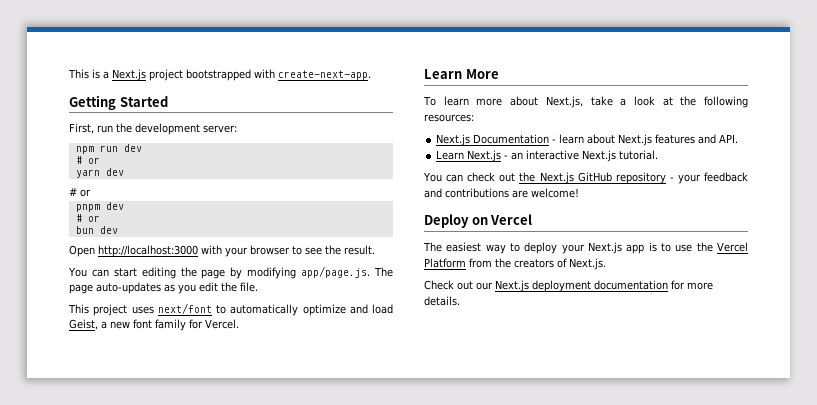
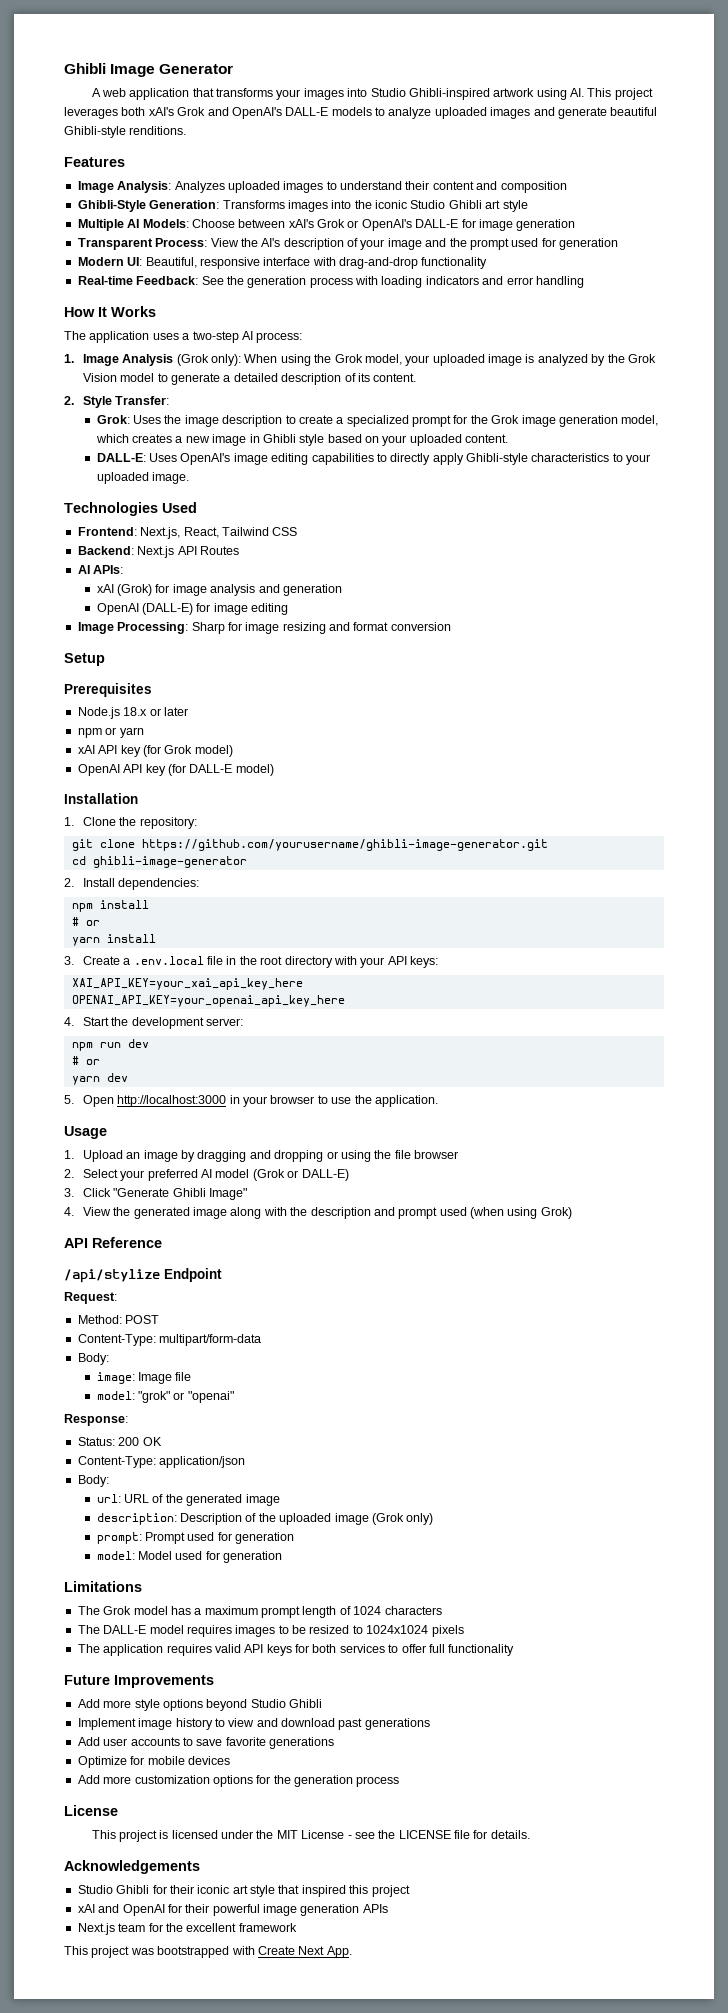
[68,69,371,81] [69,95,168,110] [69,123,113,134] This is a Next.js project bootstrapped with create-next-app. // Getting Started // First, run -> [64,63,234,77] [91,88,653,100] [64,107,658,119] [64,126,187,138] [64,157,125,167] [77,181,567,193] [77,200,528,212] [77,219,576,231] [77,238,618,250] [77,257,488,269] [77,276,584,288] [64,306,156,317] [64,331,303,343] [64,354,656,366] [82,373,417,385] [64,396,170,408] [96,415,659,427] [95,434,509,446] [96,453,651,465] [96,472,190,484] [64,502,197,516] [77,527,298,539] [77,546,239,558] [77,565,124,574] [96,584,342,596] [96,603,289,615] [77,622,451,634] [64,653,105,666] [64,683,152,697] [77,707,188,719] [77,727,144,738] [77,745,233,757] [77,764,274,776] [64,793,138,804] [64,817,197,829] [71,839,548,851] [71,856,247,868] [64,878,200,890] [71,900,149,912] [71,917,100,926] [71,934,156,946] [64,956,439,968] [71,978,303,990] [71,995,345,1007] [64,1017,109,1026] Ghibli Image Generator // A web application that transforms your images into Studio Ghibli-inspired artwork using AI. This project leverages both xAI's Grok and OpenAI's DALL-E models to analyze uploaded images and generate beautiful Ghibli-style renditions. // Features // Image Analysis: Analyzes uploaded images to understand their content and composition // Ghibli-Style Generation: Transforms images into the iconic Studio Ghibli art style // Multiple AI Models: Choose between xAI's Grok or OpenAI's DALL-E for image generation // Transparent Process: View the AI's description of your image and the prompt used for generation // Modern UI: Beautiful, responsive interface with drag-and-drop functionality // Real-time Feedback: See the generation process with loading indicators and error handling // How It Works // The application uses a two-step AI process: // 1. Image Analysis (Grok only): When using the Grok model, your uploaded image is analyzed by the Grok Vision model to generate a detailed description of its content. // 2. Style Transfer: // Grok: Uses the image description to create a specialized prompt for the Grok image generation model, which creates a new image in Ghibli style based on your uploaded content. // DALL-E: Uses OpenAI's image editing capabilities to directly apply Ghibli-style characteristics to your uploaded image. // Technologies Used // Frontend: Next.js, React, Tailwind CSS // Backend: Next.js API Routes // AI APIs: // xAI (Grok) for image analysis and generation // OpenAI (DALL-E) for image editing // Image Processing: Sharp for image resizing and format conversion // Setup // Prerequisites // Node.js 18.x or later // npm or yarn // xAI API key (for Grok model) // OpenAI API key (for DALL-E model) // Installation // 1. Clone the repository: // git clone https://github.com/yourusername/ghibli-image-generator.git // cd ghibli-image-generator // 2. Install dependencies: // npm install // # or // yarn install // 3. Create a .env.local file in the root directory with your API keys: // XAI_API_KEY=your_xai_api_key_here // OPENAI_API_KEY=your_openai_api_key_here // 4. Start
[69,188,91,197] [75,202,124,212] [75,214,100,222] [75,226,118,234] # or // pnpm dev // # or // bun dev // -> [64,1095,74,1104] 5.
[201,245,222,254] with -> [229,1095,240,1104] in
[305,245,375,255] [68,266,393,279] [69,282,258,294] [68,303,393,316] [69,319,239,331] [424,69,499,79] [423,96,748,108] [424,114,474,122] [436,134,739,146] [436,150,659,162] [423,172,748,184] [424,188,579,198] [424,214,533,228] [423,242,748,254] [424,258,606,270] [424,280,713,292] [424,296,460,306] see the result. // You can start editing the page by modifying app/page.js. The page auto-updates as you edit the file. // This project uses next/font to automatically optimize and load Geist, a new font family for Vercel. // Learn More // To learn more about Next.js, take a look at the following resources: // Next.js Documentation - learn about Next.js features and API. // Learn Next.js - an interactive Next.js tutorial. // You can check out the Next.js GitHub repository - your feedback and contributions are welcome! // Deploy on Vercel // The easiest way to deploy your Next.js app is to use the Vercel Platform from the creators of Next.js. // Check out our Next.js deployment documentation for more details. -> [331,1095,438,1107] [64,1126,107,1139] [64,1150,459,1162] [64,1169,349,1181] [64,1188,248,1200] [64,1207,572,1219] [64,1237,162,1248] [64,1268,222,1283] [64,1292,117,1304] [77,1315,160,1324] [77,1334,262,1346] [77,1353,109,1365] [96,1372,192,1384] [96,1391,234,1403] [64,1414,128,1426] [77,1437,162,1446] [77,1456,246,1468] [77,1475,109,1487] [96,1494,280,1506] [96,1513,434,1525] [96,1532,295,1544] [96,1551,283,1563] [64,1581,142,1592] [77,1606,442,1618] [77,1625,464,1637] [77,1644,515,1656] [64,1675,214,1688] [77,1699,322,1711] [77,1718,430,1730] [77,1737,334,1749] [77,1756,230,1768] [77,1775,400,1787] [64,1805,118,1816] [91,1830,530,1842] [64,1860,200,1874] [77,1885,410,1897] [77,1904,388,1916] [77,1923,297,1935] [64,1946,352,1958] use the application. // Usage // 1. Upload an image by dragging and dropping or using the file browser // 2. Select your preferred AI model (Grok or DALL-E) // 3. Click "Generate Ghibli Image" // 4. View the generated image along with the description and prompt used (when using Grok) // API Reference // /api/stylize Endpoint // Request: // Method: POST // Content-Type: multipart/form-data // Body: // image: Image file // model: "grok" or "openai" // Response: // Status: 200 OK // Content-Type: application/json // Body: // url: URL of the generated image // description: Description of the uploaded image (Grok only) // prompt: Prompt used for generation // model: Model used for generation // Limitations // The Grok model has a maximum prompt length of 1024 characters // The DALL-E model requires images to be resized to 1024x1024 pixels // The application requires valid API keys for both services to offer full functionality // Future Improvements // Add more style options beyond Studio Ghibli // Implement image history to view and download past generations // Add user accounts to save favorite generations // Optimize for mobile devices // Add more customization options for the generation process // License // This project is licensed under the MIT License - see the LICENSE file for details. // Acknowledgements // Studio Ghibli for their iconic art style that inspired this project // xAI and OpenAI for their powerful image generation APIs // Next.js team for the excellent framework // This project was bootstrapped with Create Next App.

